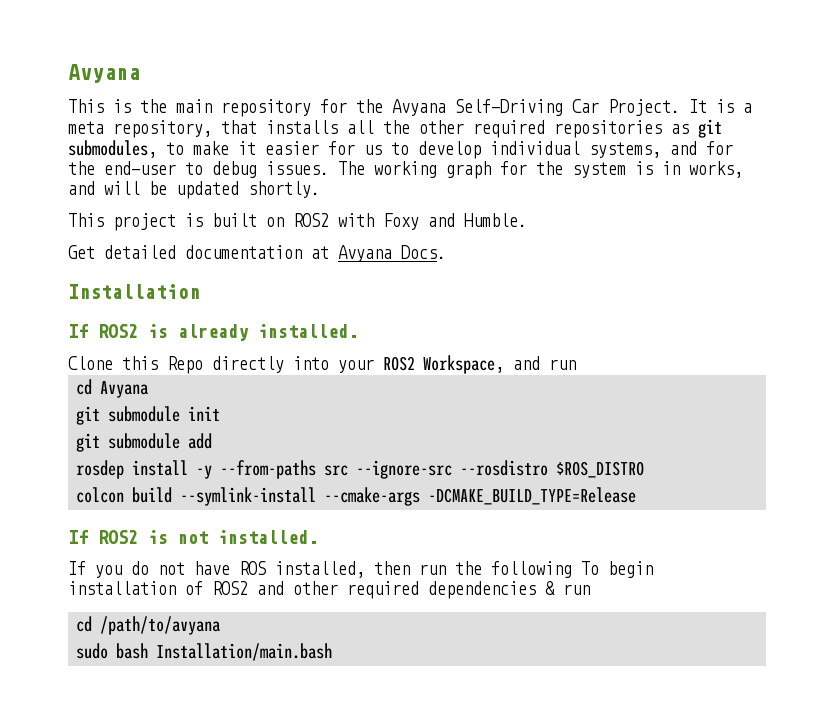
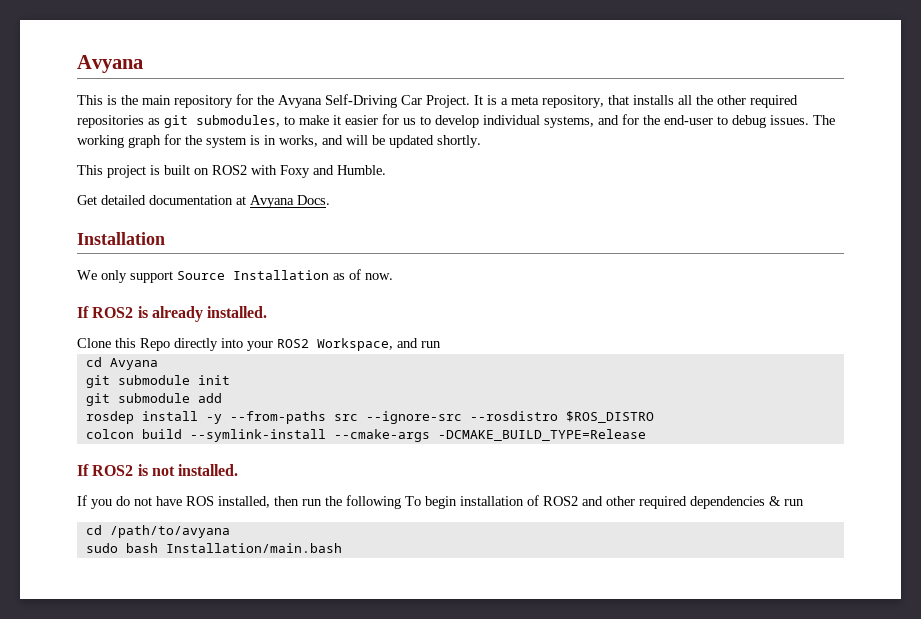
(200, 291) none -> [77,269,393,283] // We only support Source Installation as of now.

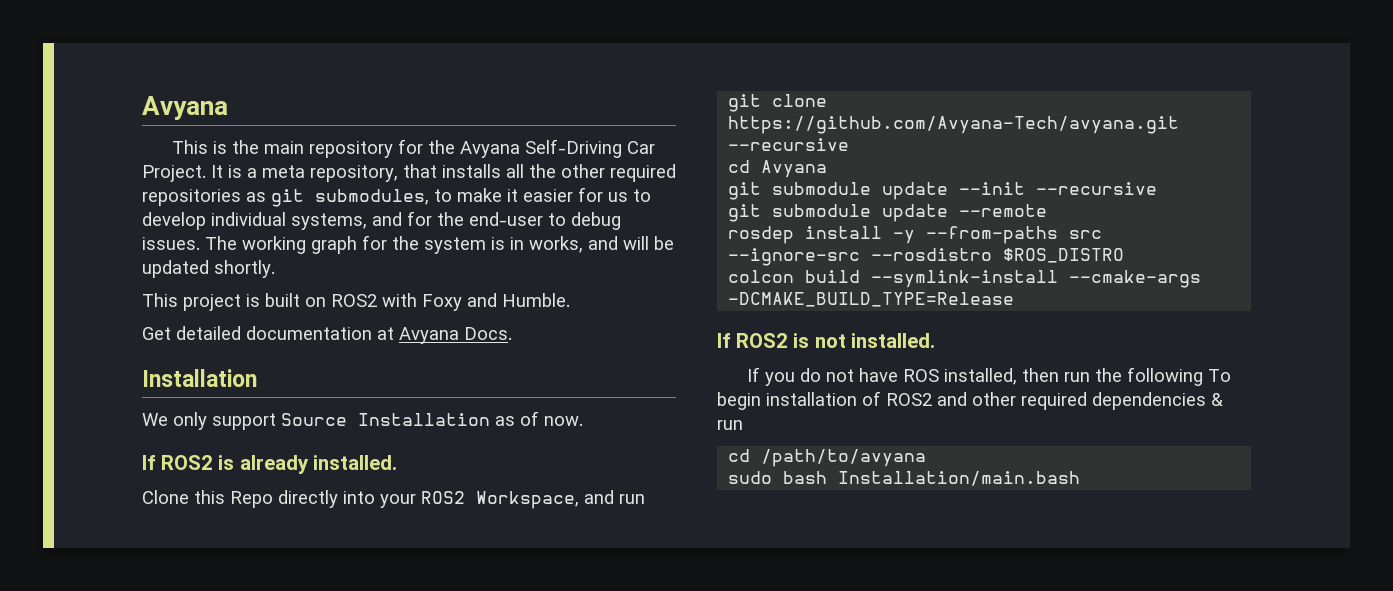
(441, 344) none -> [728,94,828,112] [728,116,1180,134] [728,138,850,151] // git clone https://github.com/Avyana-Tech/avyana.git --recursive
[197,375,230,385] [85,393,222,406] init // git submodule add -> [882,182,1158,200] [728,204,1048,222] update --init --recursive // git submodule update --remote

